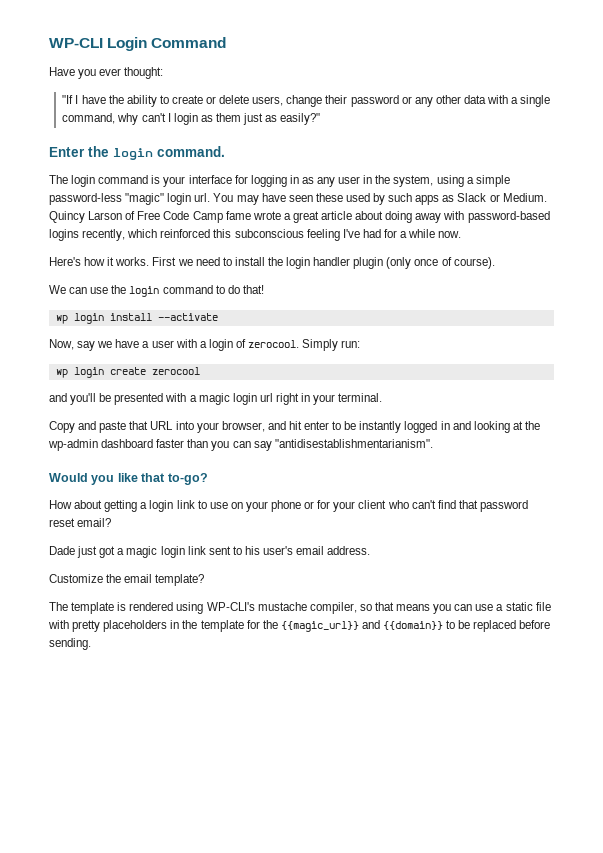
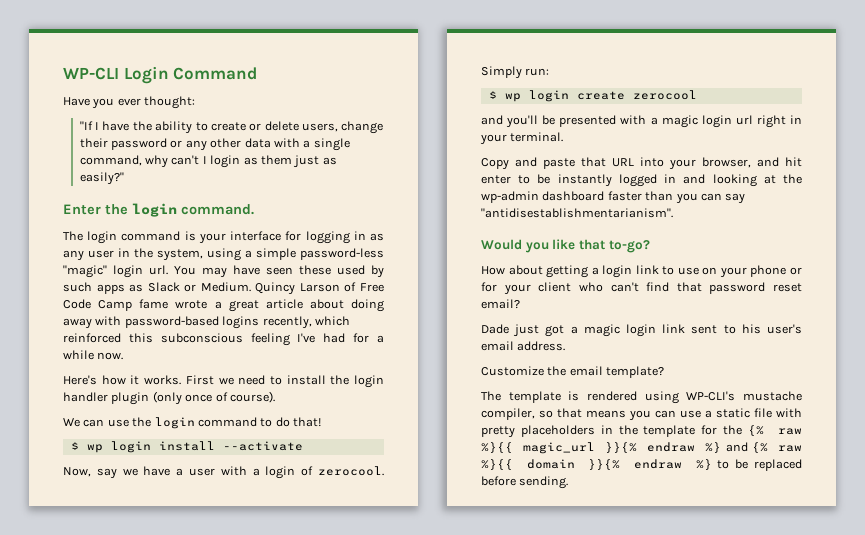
(264, 289) none -> [70,442,79,450] $
(361, 344) none -> [488,91,497,99] $
[280,620,444,632] {{magic_url}} and {{domain}} -> [748,425,802,436] [481,442,802,454] [481,459,712,470] {% raw %}{{ magic_url }}{% endraw %} and {% raw %}{{ domain }}{% endraw %}

